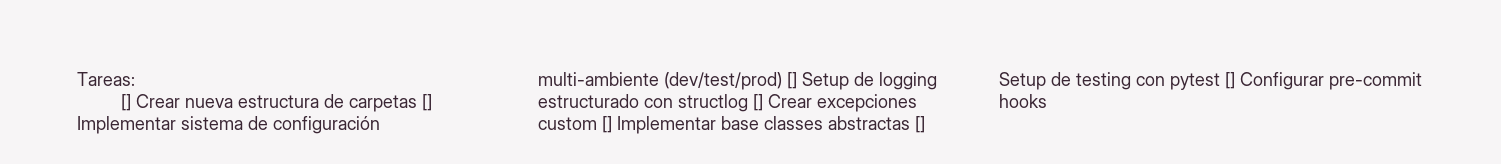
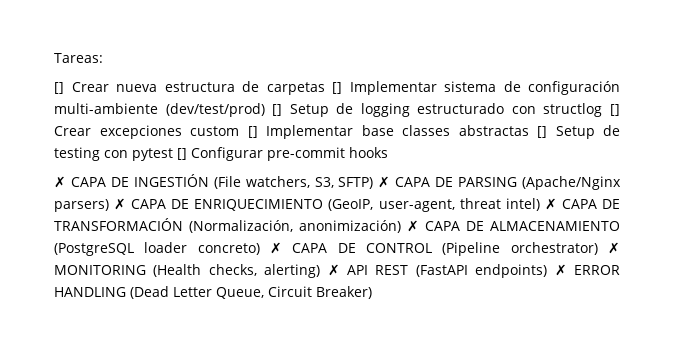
(1047, 101) none -> [54,174,622,190] [54,198,620,212] [54,218,620,233] [54,242,620,256] [54,264,620,278] [54,286,372,299] // ✗ CAPA DE INGESTIÓN (File watchers, S3, SFTP) ✗ CAPA DE PARSING (Apache/Nginx parsers) ✗ CAPA DE ENRIQUECIMIENTO (GeoIP, user-agent, threat intel) ✗ CAPA DE TRANSFORMACIÓN (Normalización, anonimización) ✗ CAPA DE ALMACENAMIENTO (PostgreSQL loader concreto) ✗ CAPA DE CONTROL (Pipeline orchestrator) ✗ MONITORING (Health checks, alerting) ✗ API REST (FastAPI endpoints) ✗ ERROR HANDLING (Dead Letter Queue, Circuit Breaker)

